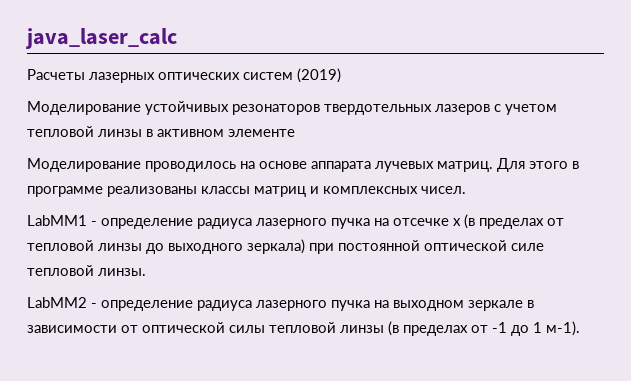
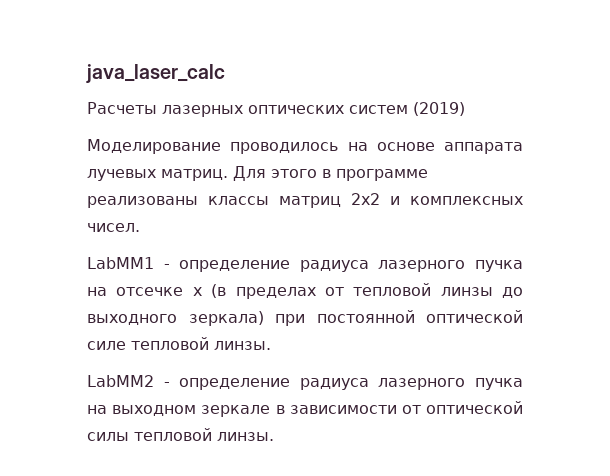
[27,101,557,115] [27,126,295,137] // Моделирование устойчивых резонаторов твердотельных лазеров с учетом тепловой линзы в активном элементе -> (465, 109) none
(306, 191) none -> [351,193,380,205] 2х2
[340,321,580,336] линзы (в пределах от -1 до 1 м-1). -> [217,432,274,441] линзы.

